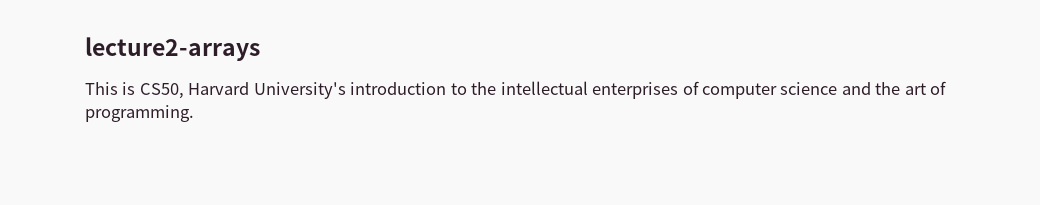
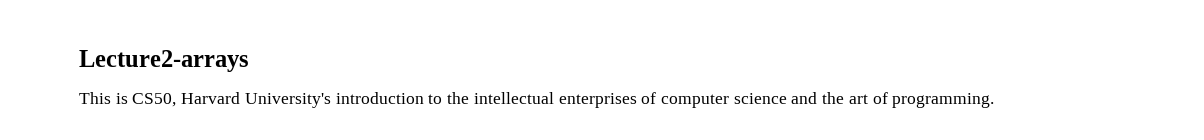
[85,37,260,61] lecture2-arrays -> [79,50,249,72] Lecture2-arrays

